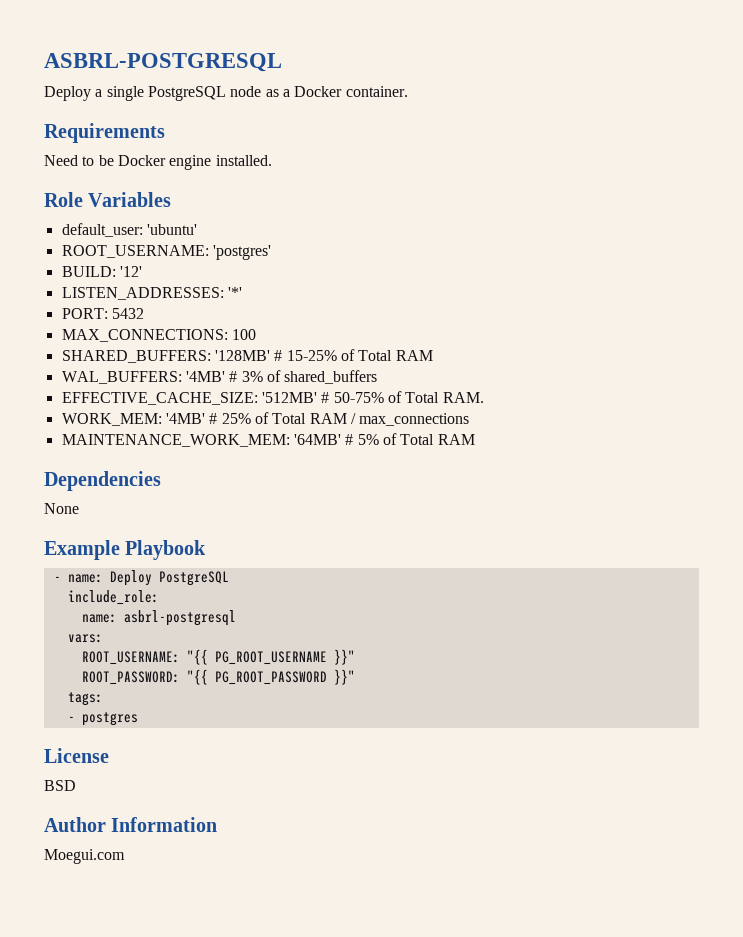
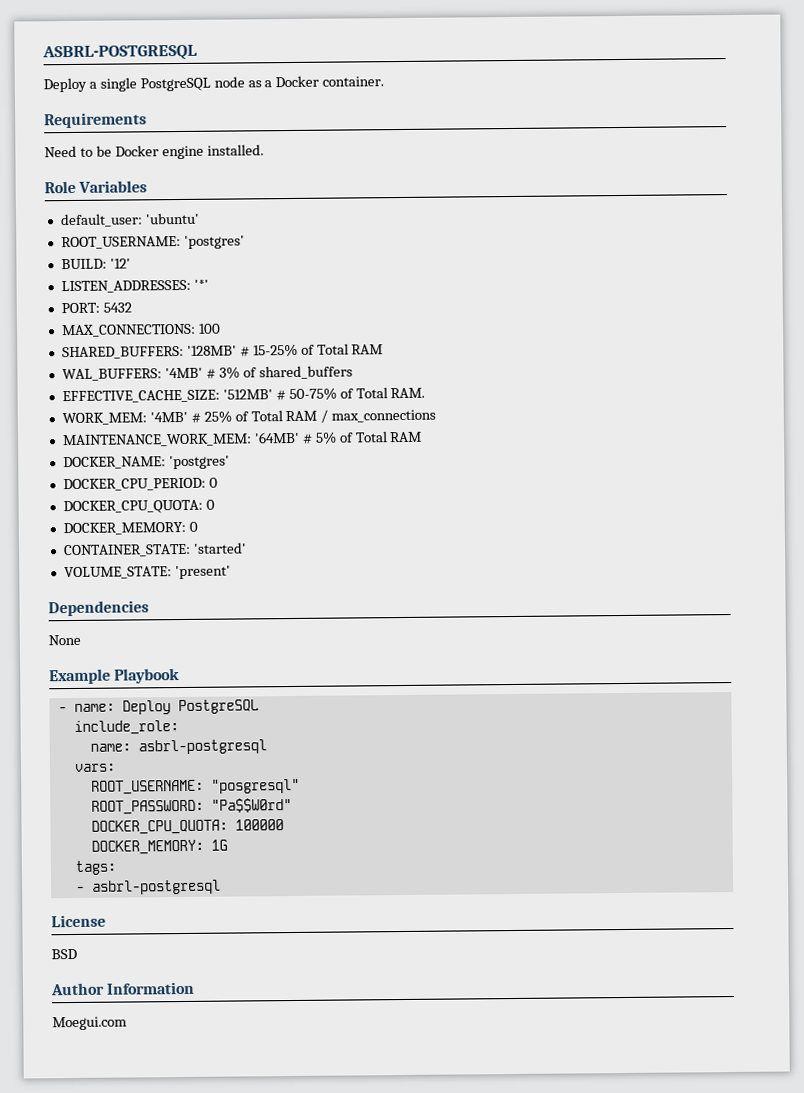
(475, 439) none -> [62,455,230,470] [62,477,218,492] [62,499,215,515] [62,521,198,536] [62,542,247,558] [63,565,231,580] // DOCKER_NAME: 'postgres' // DOCKER_CPU_PERIOD: 0 // DOCKER_CPU_QUOTA: 0 // DOCKER_MEMORY: 0 // CONTAINER_STATE: 'started' // VOLUME_STATE: 'present'
[186,649,355,665] [81,669,355,685] "{{ PG_ROOT_USERNAME }}" // ROOT_PASSWORD: "{{ PG_ROOT_PASSWORD }}" -> [210,778,300,794] [90,798,292,815] [90,819,284,835] [90,839,228,855] "posgresql" // ROOT_PASSWORD: "Pa$$W0rd" // DOCKER_CPU_QUOTA: 100000 // DOCKER_MEMORY: 1G
[81,712,138,726] postgres -> [91,879,221,895] asbrl-postgresql

